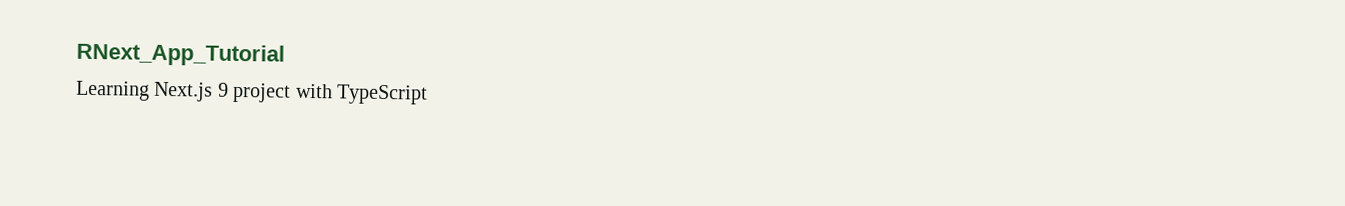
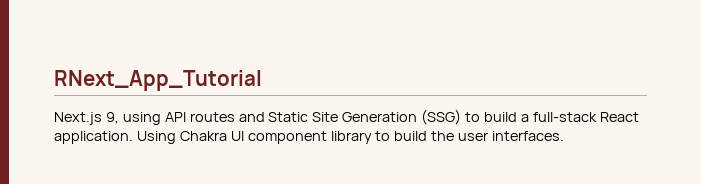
[75,80,428,105] Learning Next.js 9 project with TypeScript -> [54,109,639,125] [54,131,565,144] Next.js 9, using API routes and Static Site Generation (SSG) to build a full-stack React application. Using Chakra UI component library to build the user interfaces.

